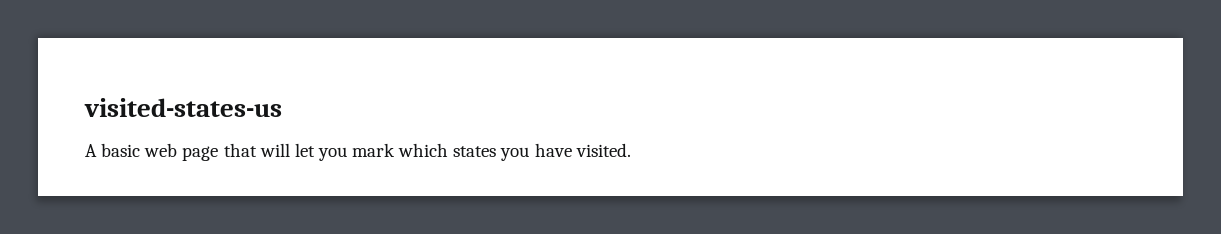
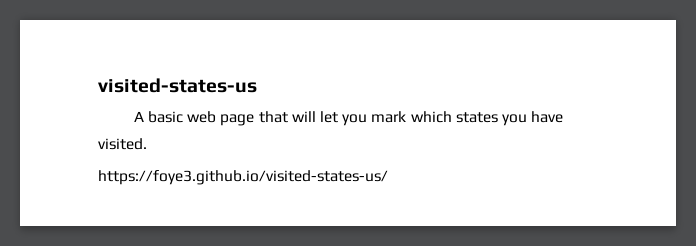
(631, 150) none -> [98,170,388,185] // https://foye3.github.io/visited-states-us/

